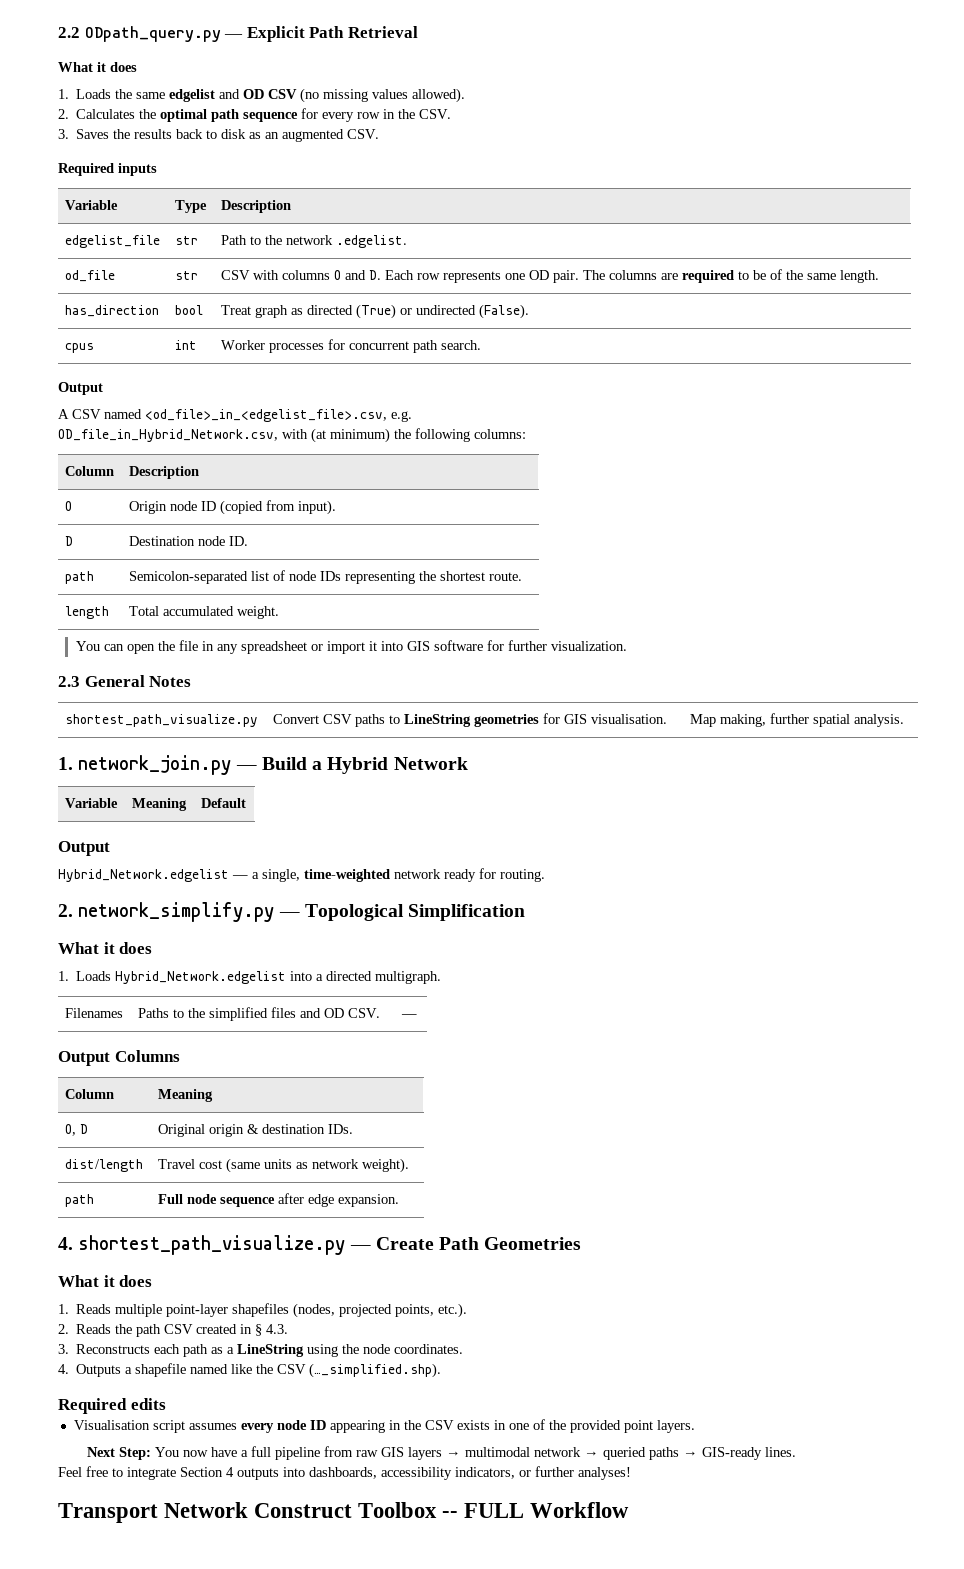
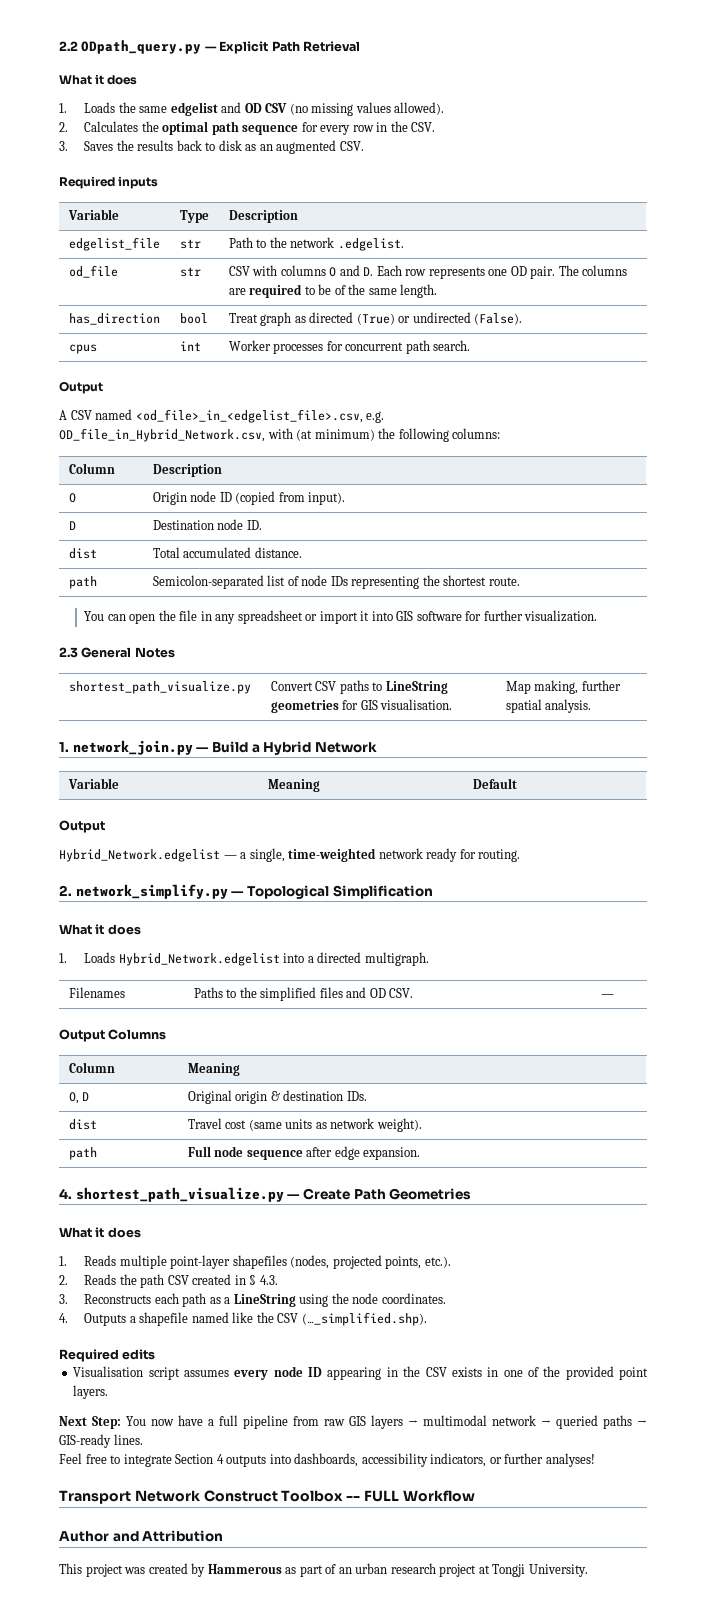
(249, 541) none -> [68,548,97,559] [152,547,302,558] // dist | Total accumulated distance.
[65,606,110,619] [129,606,280,619] // length | Total accumulated weight. -> (520, 581) none
[65,1159,144,1172] dist/length -> [68,1119,97,1130] dist
(630, 1510) none -> [59,1530,224,1542] [59,1563,588,1577] // Author and Attribution // This project was created by Hammerous as part of an urban research project at Tongji University.

